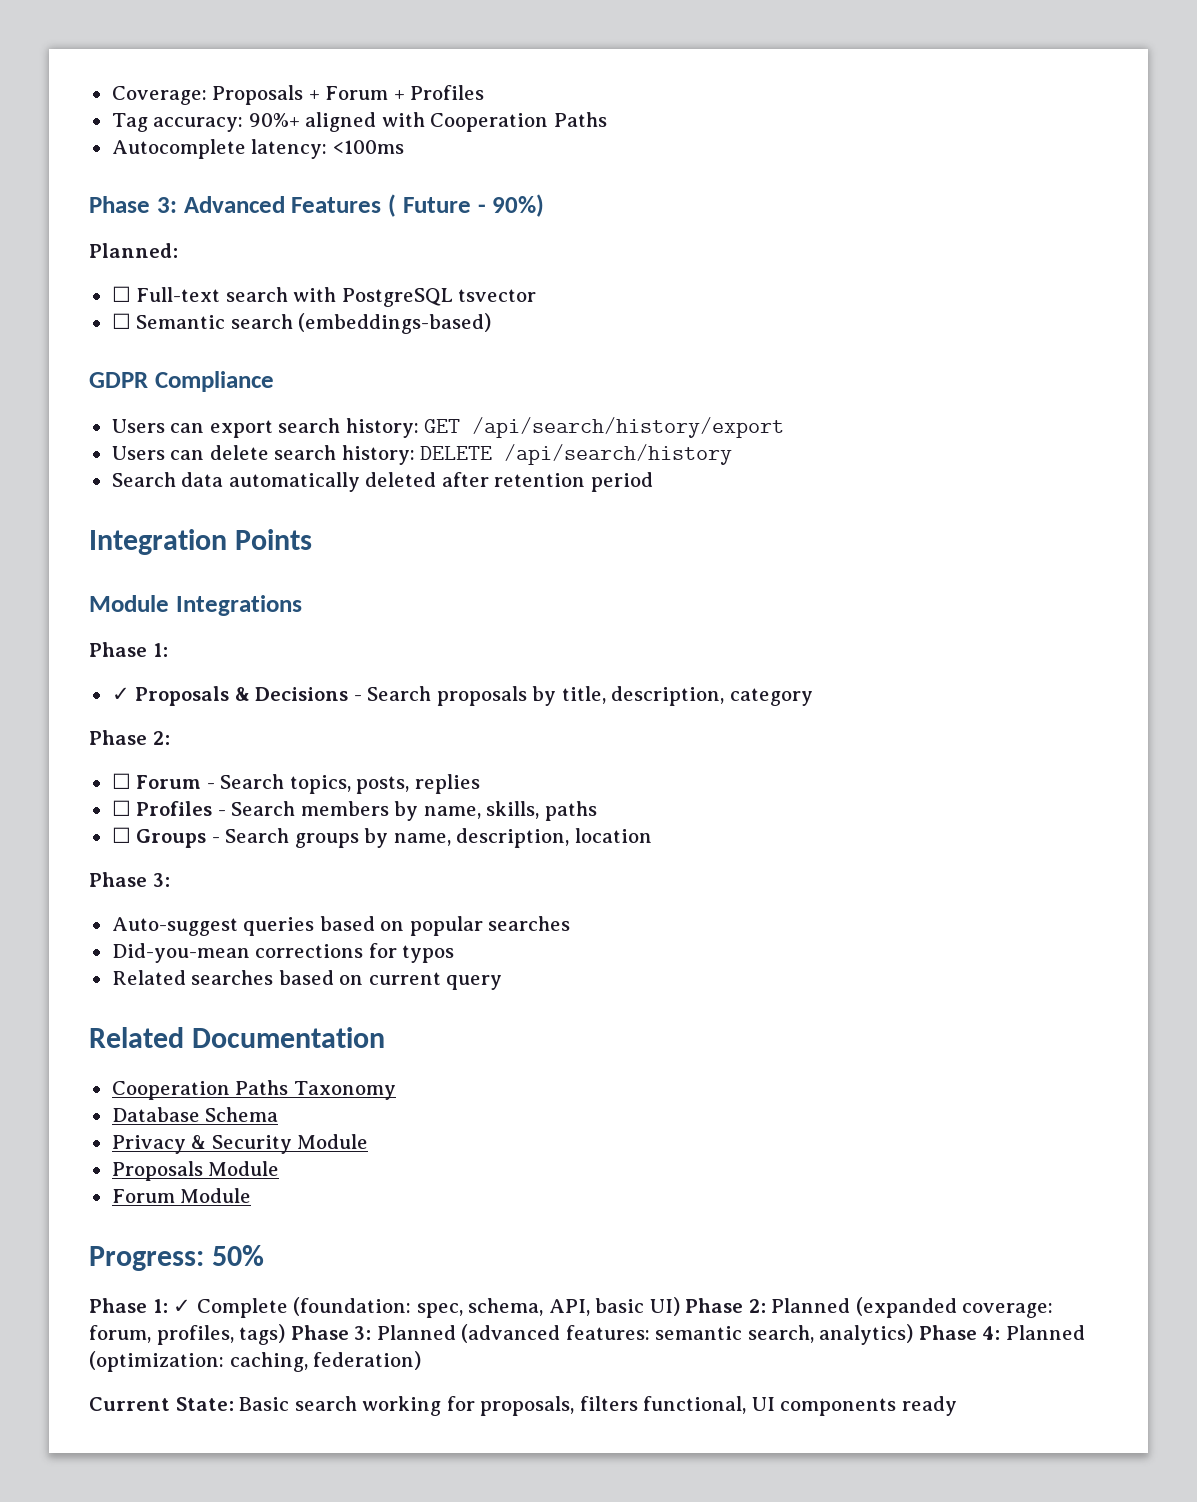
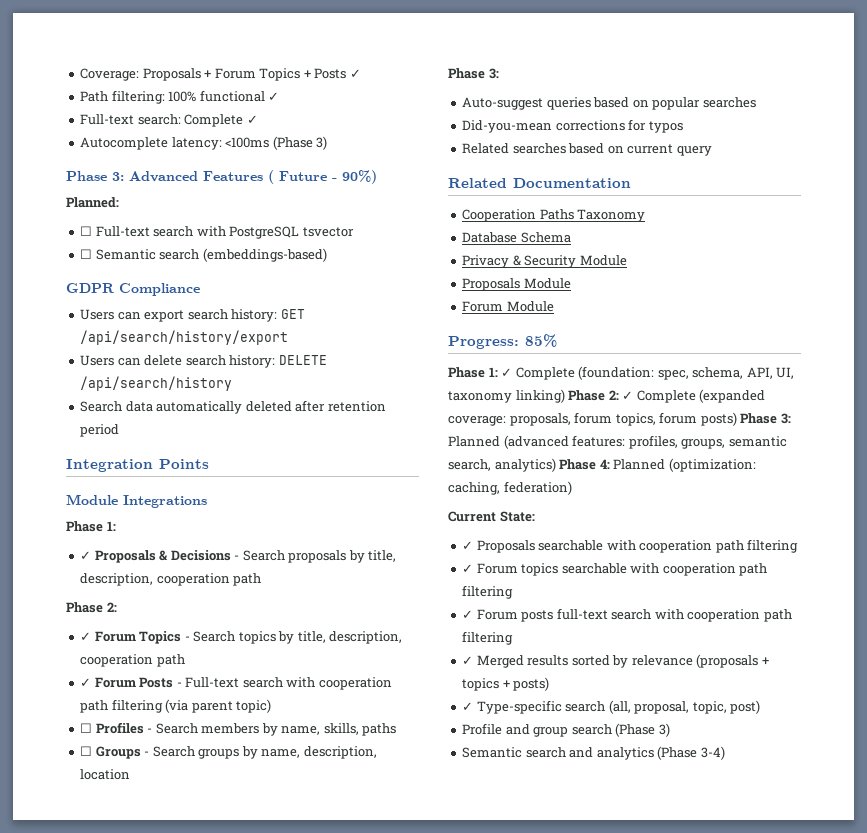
[393,85,485,100] [111,112,607,132] + Profiles // Tag accuracy: 90%+ aligned with Cooperation Paths -> [259,68,361,81] [80,90,280,104] [80,114,258,127] Topics + Posts ✓ // Path filtering: 100% functional ✓ // Full-text search: Complete ✓
(404, 147) none -> [272,136,328,150] (Phase 3)
[729,688,813,706] category -> [156,573,262,586] cooperation path
[111,773,480,794] ☐ Forum - Search topics, posts, replies -> [80,631,403,644] [80,654,185,667] [80,677,392,690] [80,699,272,713] ✓ Forum Topics - Search topics by title, description, cooperation path // ✓ Forum Posts - Full-text search with cooperation path filtering (via parent topic)
[211,1245,264,1266] 50% -> [525,334,557,347] 85%
[595,1297,1054,1318] [89,1324,286,1345] basic UI) Phase 2: Planned (expanded coverage: forum, profiles, tags) -> [776,367,795,379] [448,389,766,403] [448,412,737,426] UI, taxonomy linking) Phase 2: ✓ Complete (expanded coverage: proposals, forum topics, forum posts)
(650, 1332) none -> [628,435,726,449] profiles, groups,
[239,1396,957,1416] Basic search working for proposals, filters functional, UI components ready -> [462,539,799,553] [462,563,768,576] [462,585,514,599] [462,608,792,622] [462,631,514,645] [462,654,769,668] [462,677,550,691] [462,700,761,714] [462,723,670,737] [462,746,725,760] // ✓ Proposals searchable with cooperation path filtering // ✓ Forum topics searchable with cooperation path filtering // ✓ Forum posts full-text search with cooperation path filtering // ✓ Merged results sorted by relevance (proposals + topics + posts) // ✓ Type-specific search (all, proposal, topic, post) // Profile and group search (Phase 3) // Semantic search and analytics (Phase 3-4)

